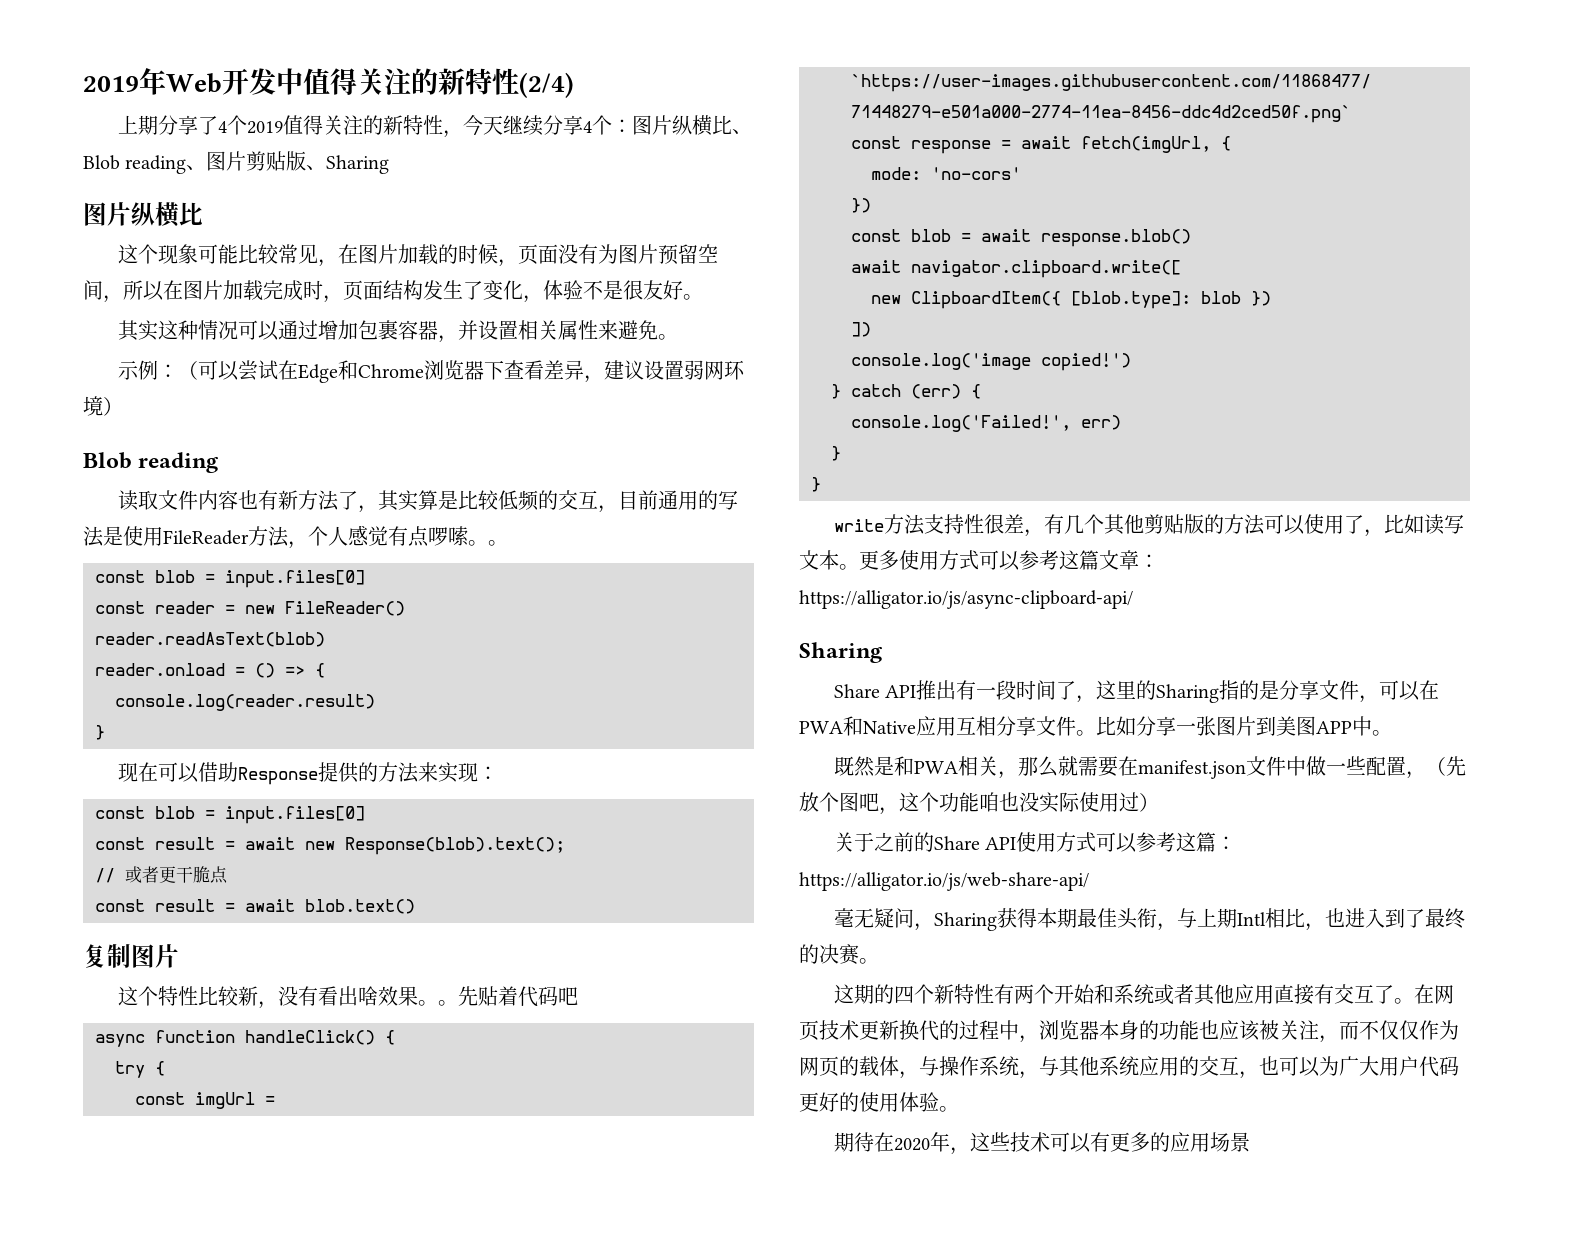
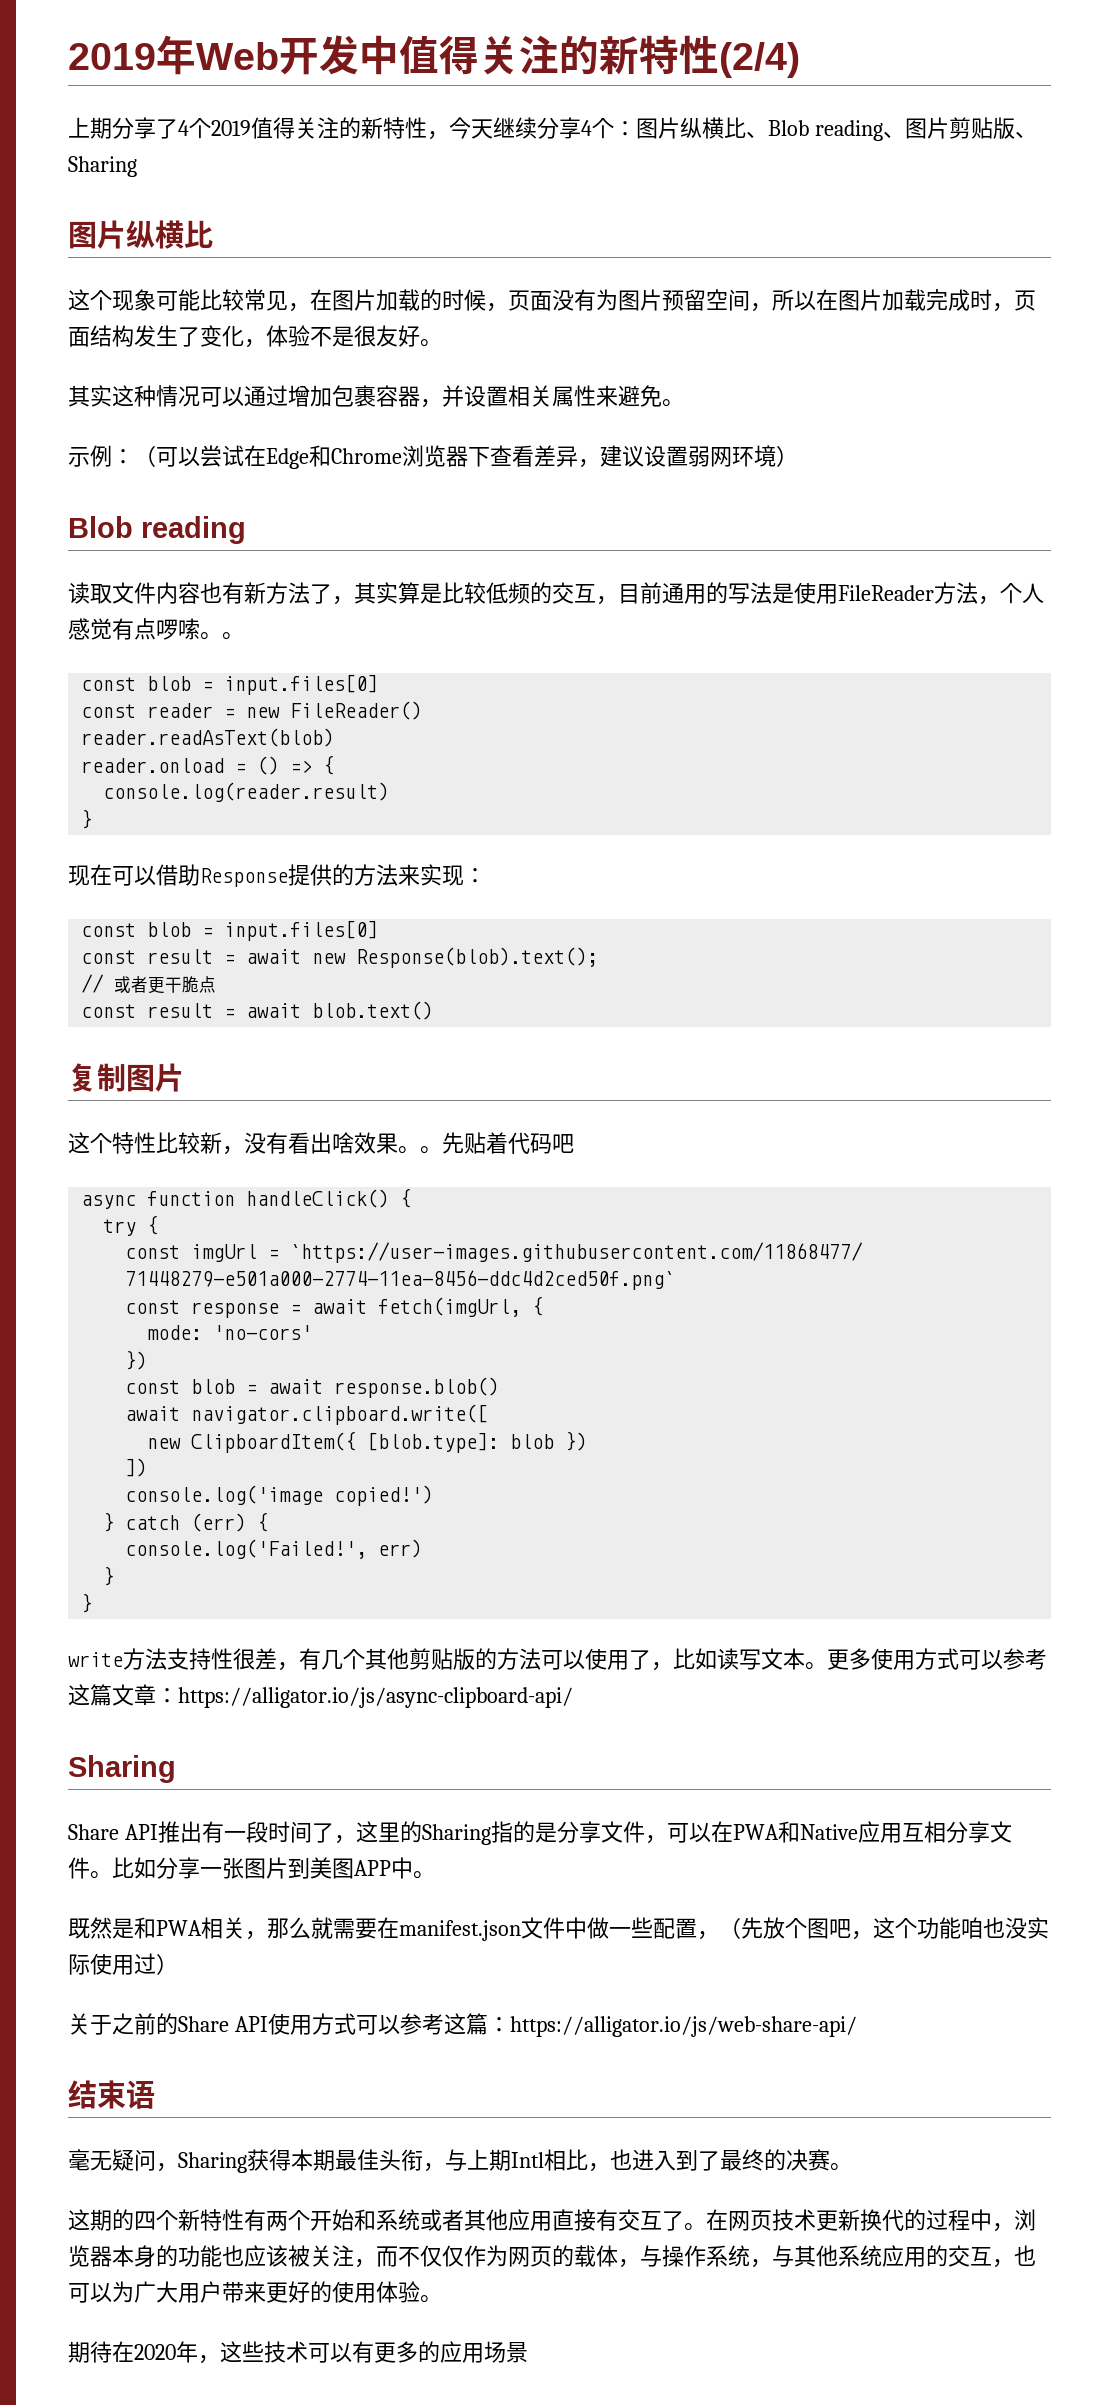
(1089, 881) none -> [68,2080,155,2109] // 结束语
[1419,1056,1459,1077] 代码 -> [222,2281,266,2303] 带来

